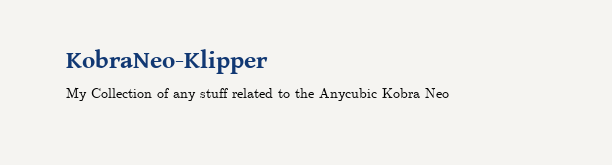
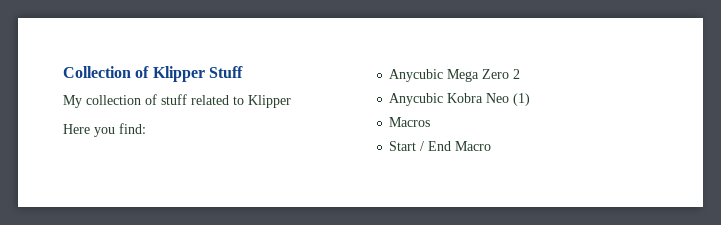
[66,49,268,74] [66,87,449,101] KobraNeo-Klipper // My Collection of any stuff related to the Anycubic Kobra Neo -> [63,66,243,82] [63,94,291,108] [63,123,146,137] [389,69,521,82] [389,93,531,106] [389,117,431,127] [389,141,492,151] Collection of Klipper Stuff // My collection of stuff related to Klipper // Here you find: // Anycubic Mega Zero 2 // Anycubic Kobra Neo (1) // Macros // Start / End Macro

